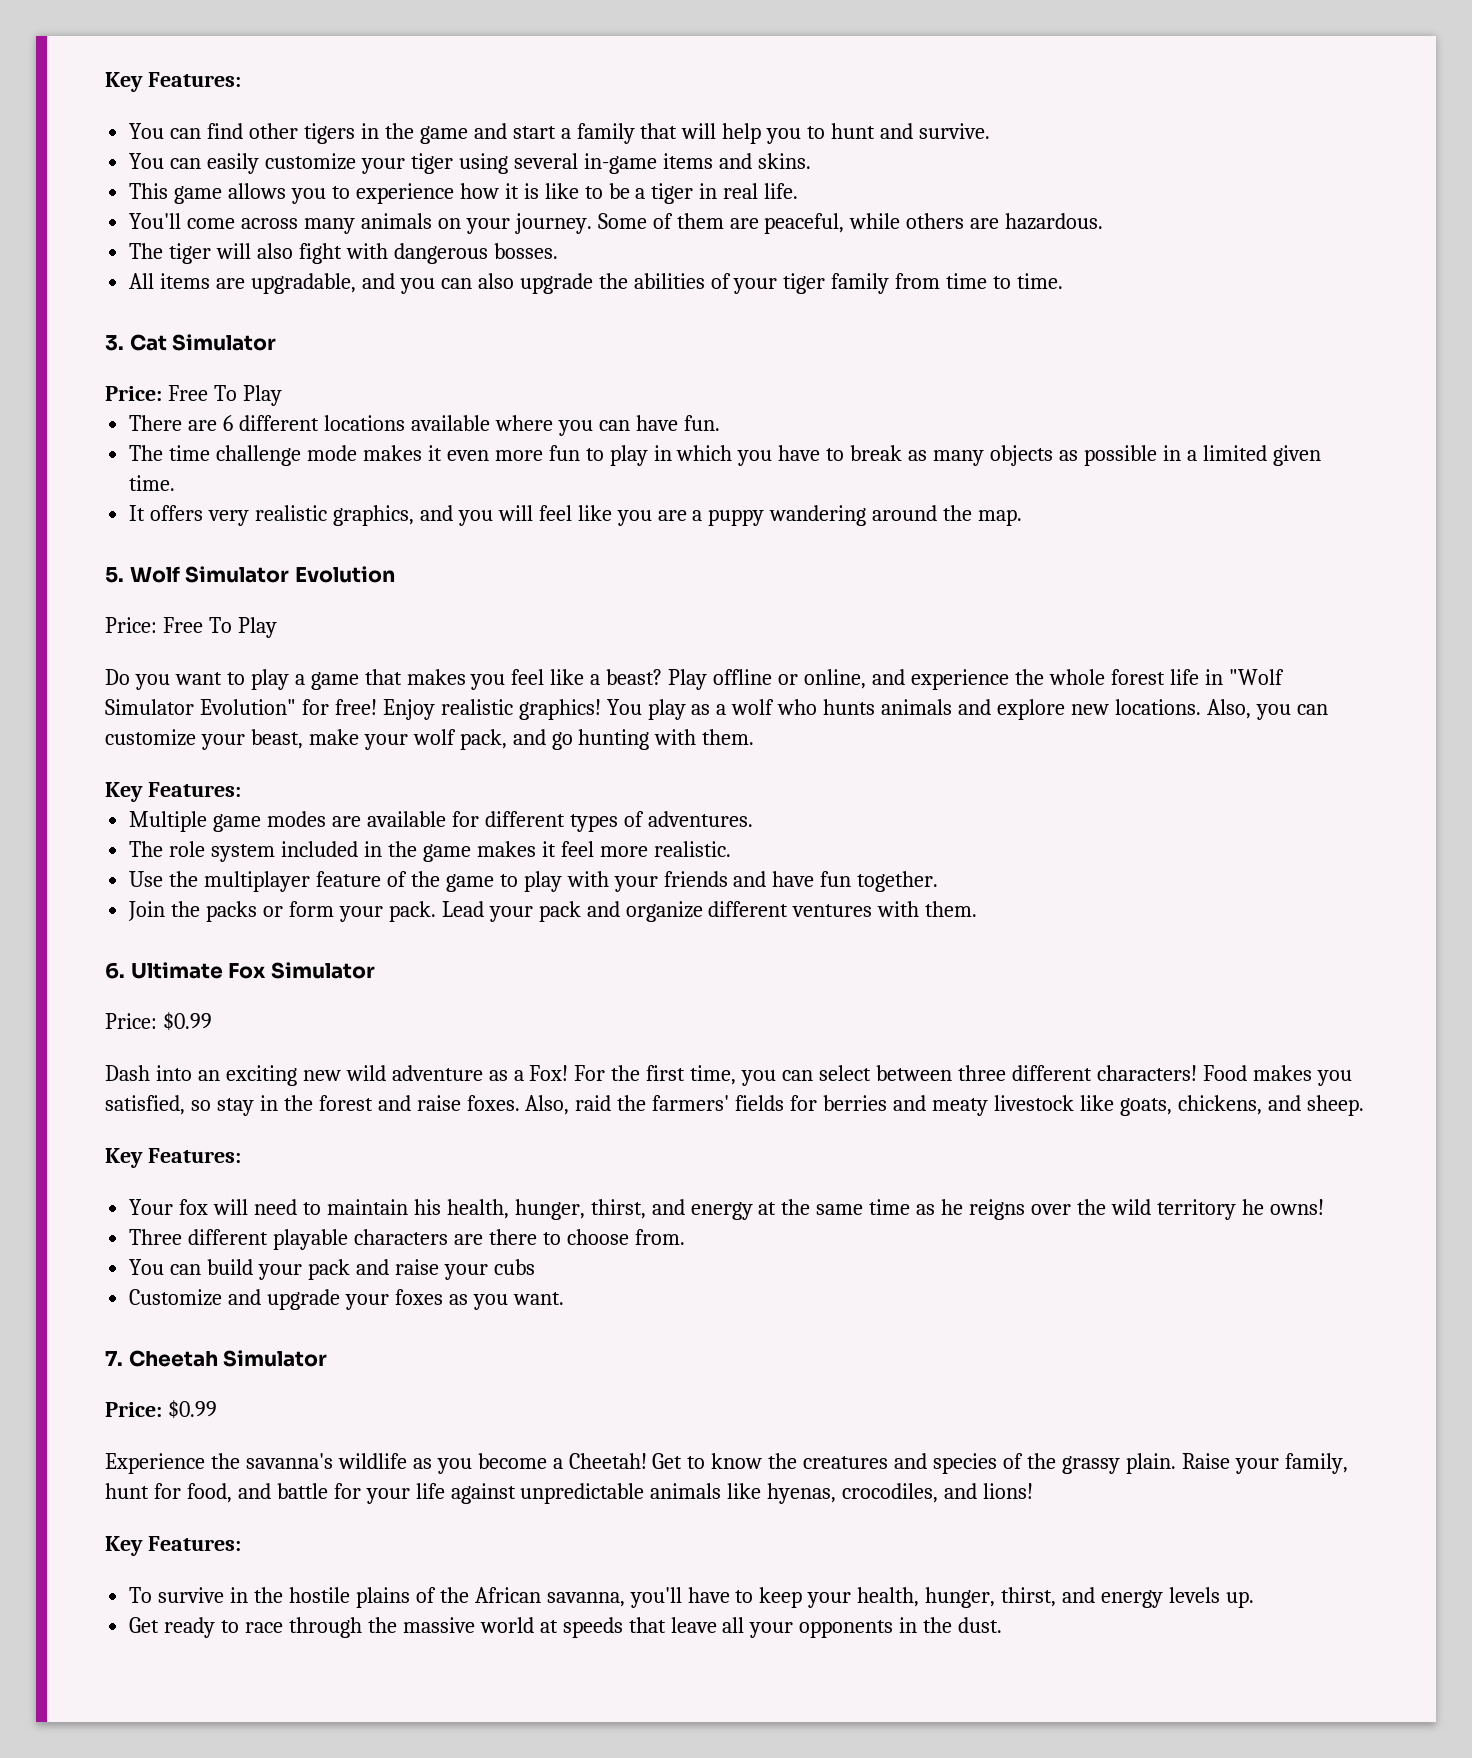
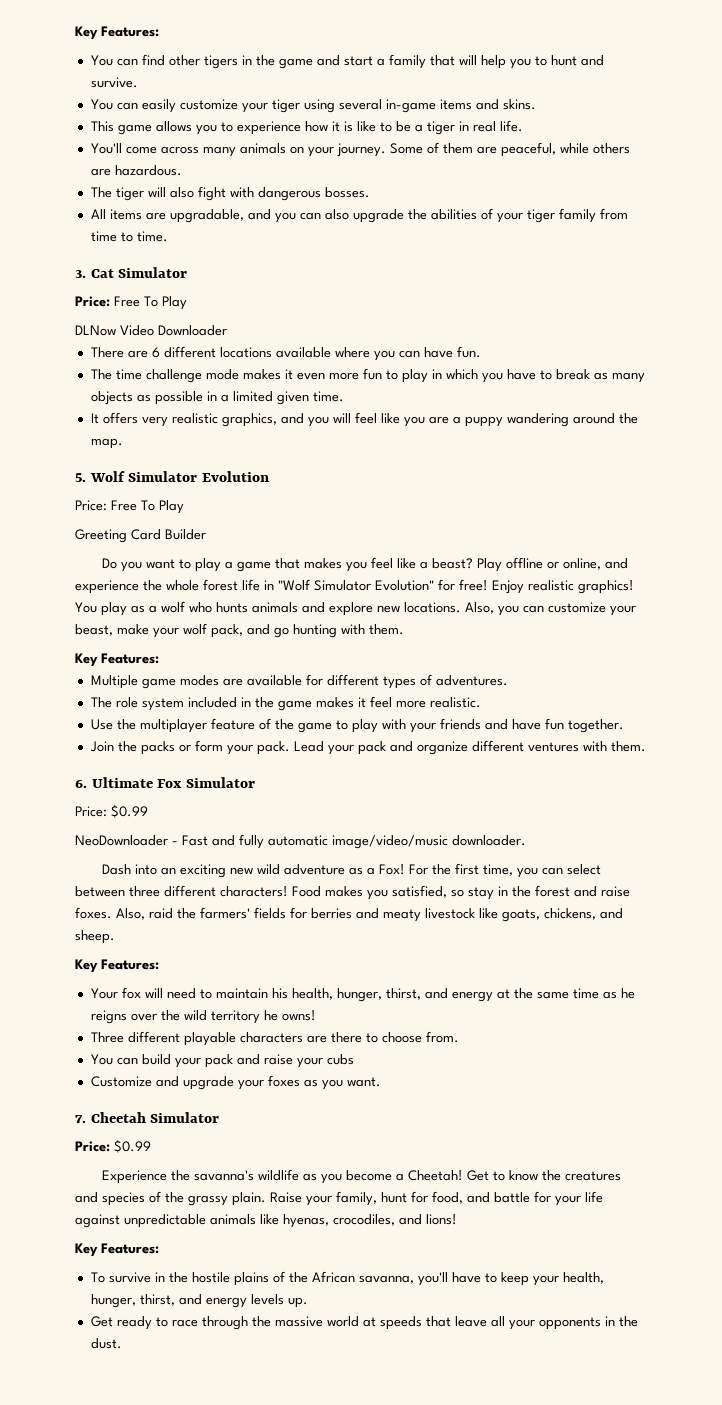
(282, 395) none -> [75,325,227,336] // DLNow Video Downloader
(277, 627) none -> [75,529,206,543] // Greeting Card Builder
(212, 1021) none -> [75,834,526,849] // NeoDownloader - Fast and fully automatic image/video/music downloader.

